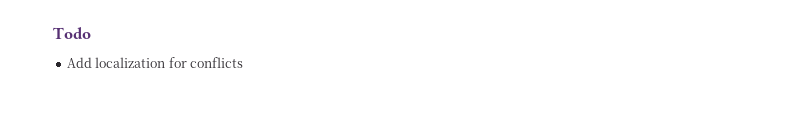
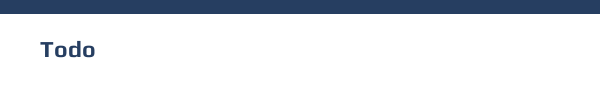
[66,57,243,68] // Add localization for conflicts -> (96, 49) none

